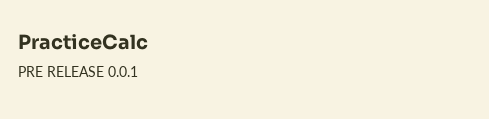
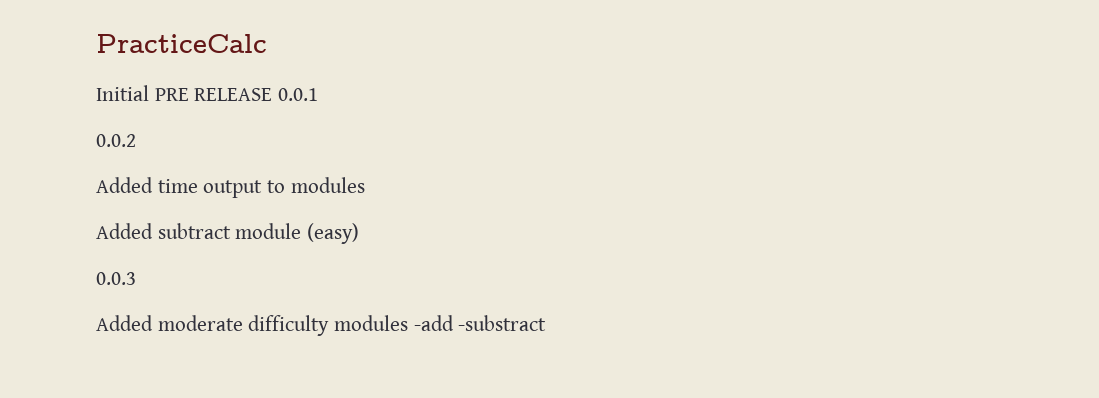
(148, 42) none -> [96,85,149,101] Initial
(138, 71) none -> [96,134,136,147] [96,177,365,198] [96,223,360,244] [96,272,136,285] [96,315,547,336] // 0.0.2 // Added time output to modules // Added subtract module (easy) // 0.0.3 // Added moderate difficulty modules -add -substract

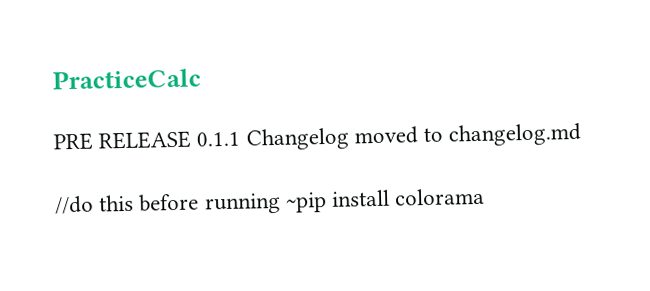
[96,85,149,101] Initial -> (201, 79) none
[278,88,319,101] [96,134,136,147] [96,177,365,198] [96,223,360,244] [96,272,136,285] [96,315,547,336] 0.0.1 // 0.0.2 // Added time output to modules // Added subtract module (easy) // 0.0.3 // Added moderate difficulty modules -add -substract -> [196,122,583,151] [54,187,486,215] 0.1.1 Changelog moved to changelog.md // //do this before running ~pip install colorama

